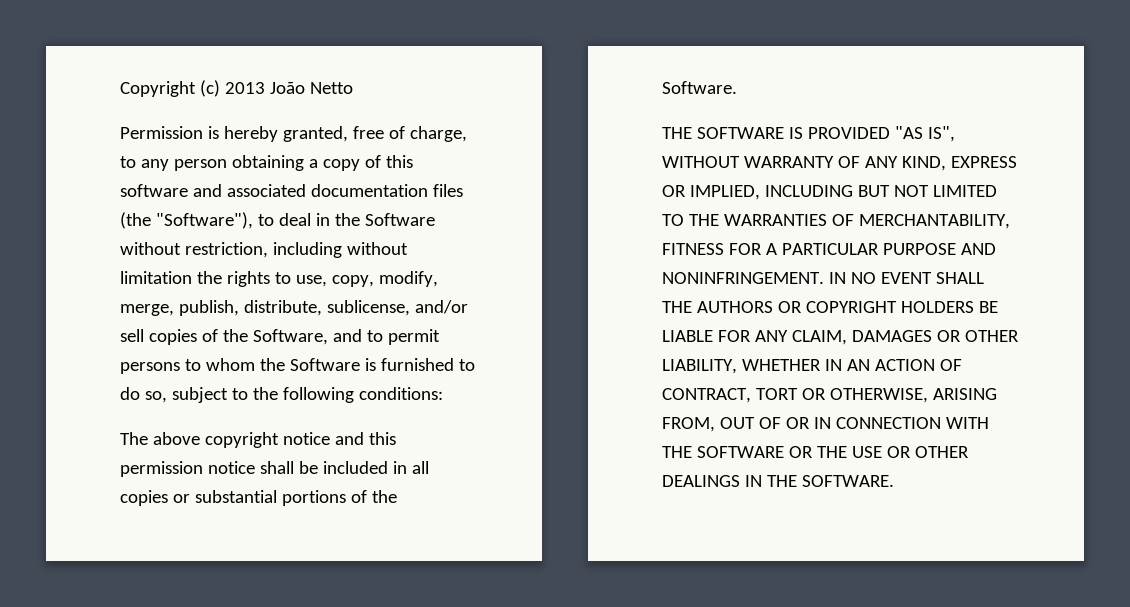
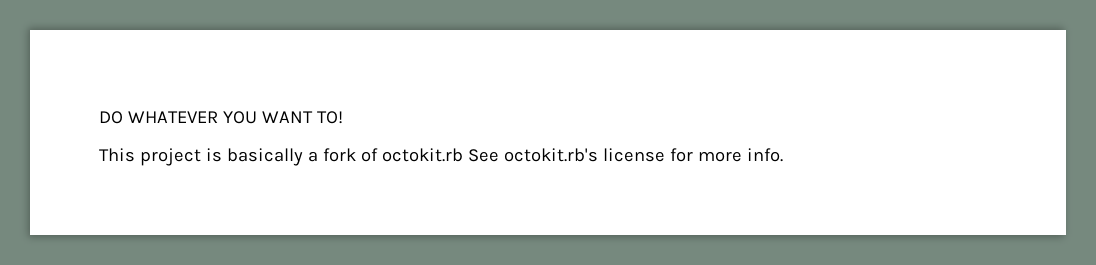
[120,80,353,97] [120,126,467,142] [120,155,413,171] [120,184,463,197] [120,212,435,229] [120,242,408,258] [120,271,438,287] [120,300,468,316] [120,329,440,345] [120,358,475,374] [120,387,443,403] [120,432,396,448] [120,461,429,477] [120,490,397,506] [662,81,737,94] [662,126,955,142] [662,156,1017,171] [662,185,997,200] [662,214,1010,229] [662,243,996,255] [662,272,984,284] [662,301,998,313] [662,330,1019,345] [662,359,962,374] [662,388,997,403] [662,417,989,432] [662,446,969,458] [662,475,894,487] Copyright (c) 2013 João Netto // Permission is hereby granted, free of charge, to any person obtaining a copy of this software and associated documentation files (the "Software"), to deal in the Software without restriction, including without limitation the rights to use, copy, modify, merge, publish, distribute, sublicense, and/or sell copies of the Software, and to permit persons to whom the Software is furnished to do so, subject to the following conditions: // The above copyright notice and this permission notice shall be included in all copies or substantial portions of the Software. // THE SOFTWARE IS PROVIDED "AS IS", WITHOUT WARRANTY OF ANY KIND, EXPRESS OR IMPLIED, INCLUDING BUT NOT LIMITED TO THE WARRANTIES OF MERCHANTABILITY, FITNESS FOR A PARTICULAR PURPOSE AND NONINFRINGEMENT. IN NO EVENT SHALL THE AUTHORS OR COPYRIGHT HOLDERS BE LIABLE FOR ANY CLAIM, DAMAGES OR OTHER LIABILITY, WHETHER IN AN ACTION OF CONTRACT, TORT OR OTHERWISE, ARISING FROM, OUT OF OR IN CONNECTION WITH THE SOFTWARE OR THE USE OR OTHER DEALINGS IN THE SOFTWARE. -> [99,111,343,124] [99,148,783,166] DO WHATEVER YOU WANT TO! // This project is basically a fork of octokit.rb See octokit.rb's license for more info.

